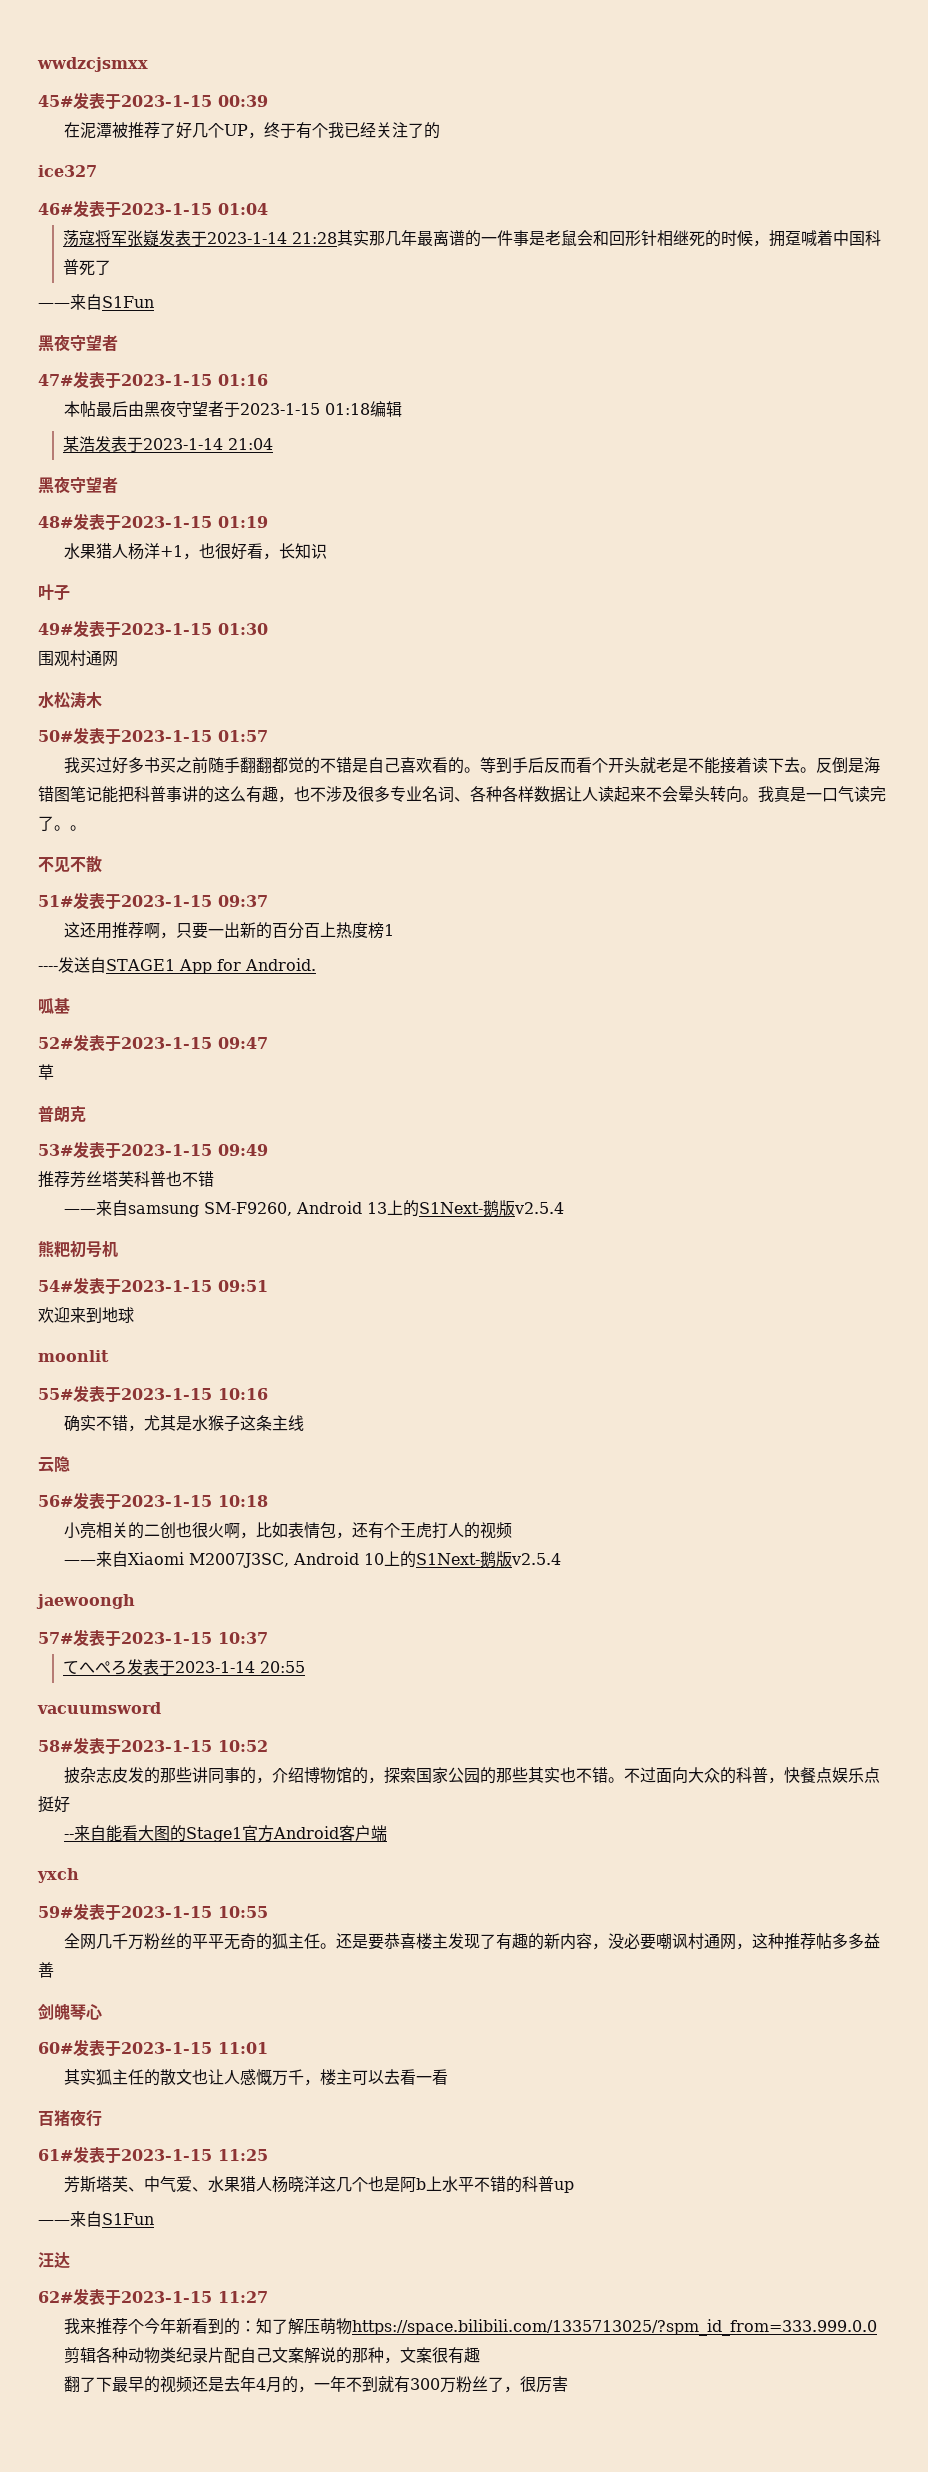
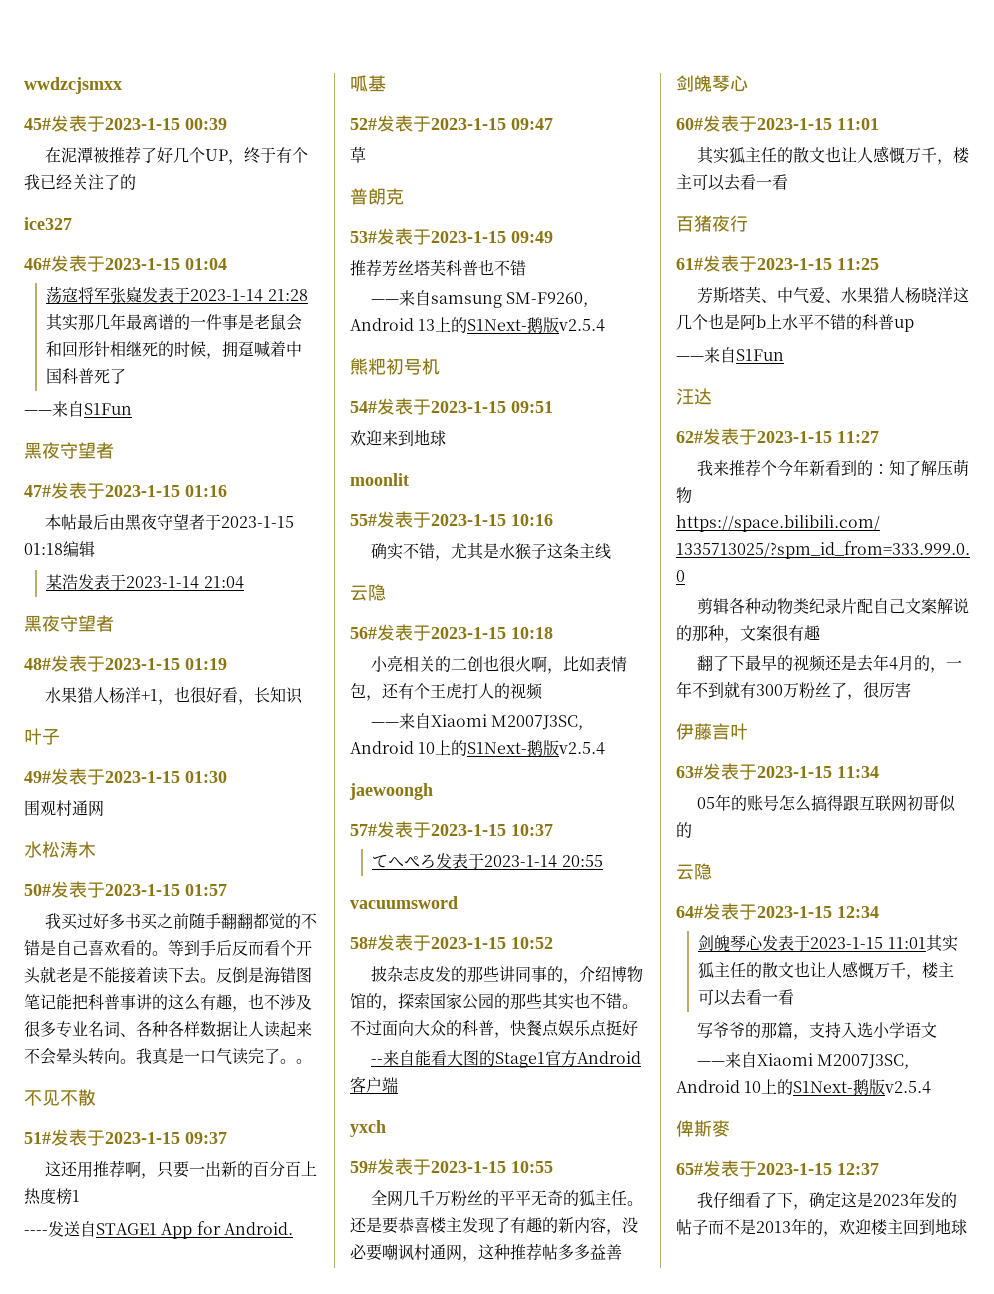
(568, 2384) none -> [676,723,748,740] [676,763,879,780] [697,794,957,812] [676,822,692,838] [676,863,712,880] [676,903,879,920] [698,935,958,952] [698,961,955,980] [698,989,795,1006] [697,1022,938,1040] [697,1052,910,1069] [676,1079,932,1095] [676,1120,730,1137] [676,1160,879,1177] [697,1191,958,1210] [676,1218,967,1237] // 伊藤言叶 // 63#发表于2023-1-15 11:34 // 05年的账号怎么搞得跟互联网初哥似的 // 云隐 // 64#发表于2023-1-15 12:34 // 剑魄琴心发表于2023-1-15 11:01其实狐主任的散文也让人感慨万千，楼主可以去看一看 // 写爷爷的那篇，支持入选小学语文 // ——来自Xiaomi M2007J3SC, Android 10上的S1Next-鹅版v2.5.4 // 俾斯麥 // 65#发表于2023-1-15 12:37 // 我仔细看了下，确定这是2023年发的帖子而不是2013年的，欢迎楼主回到地球

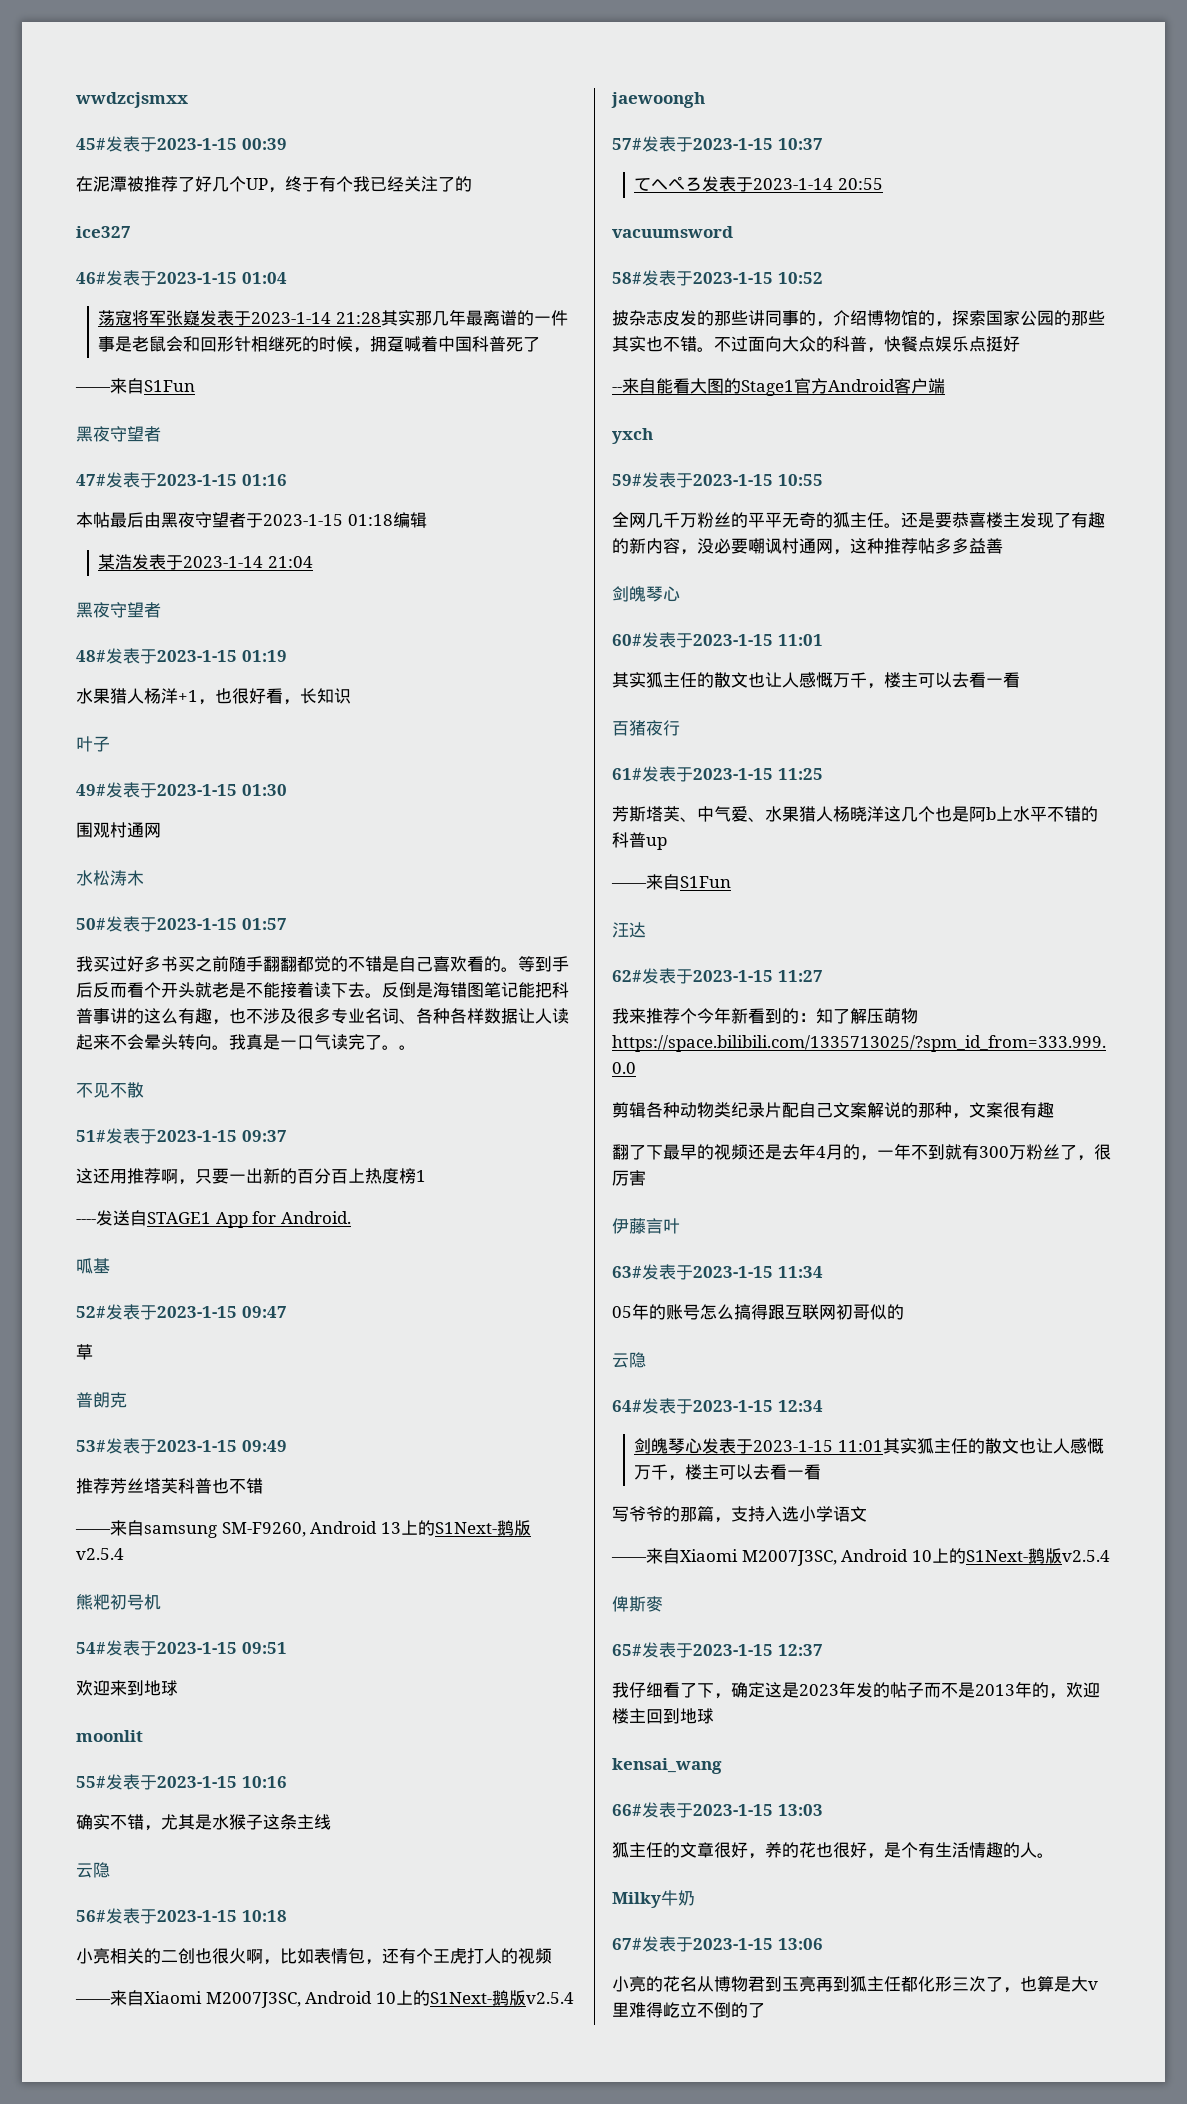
(967, 1227) none -> [612,1758,722,1774] [612,1802,823,1818] [612,1842,1054,1859] [612,1890,695,1908] [612,1936,823,1952] [612,1976,1098,1993] [612,2002,765,2018] // kensai_wang // 66#发表于2023-1-15 13:03 // 狐主任的文章很好，养的花也很好，是个有生活情趣的人。 // Milky牛奶 // 67#发表于2023-1-15 13:06 // 小亮的花名从博物君到玉亮再到狐主任都化形三次了，也算是大v里难得屹立不倒的了

